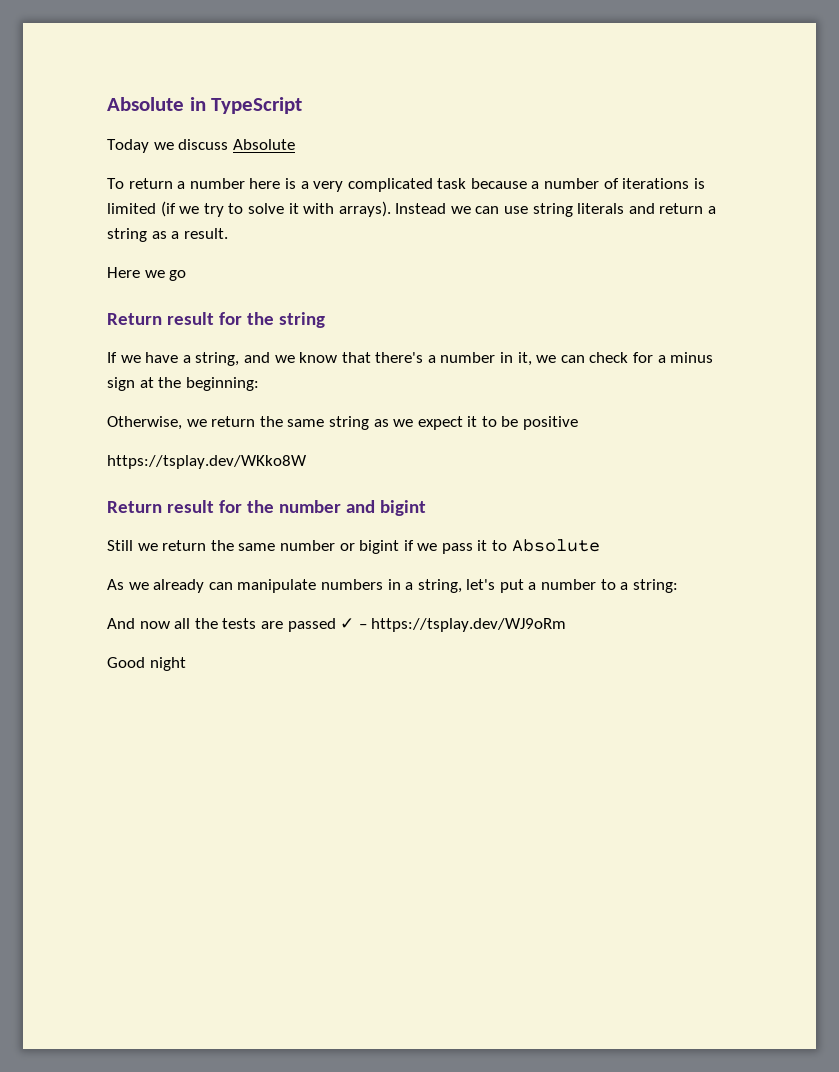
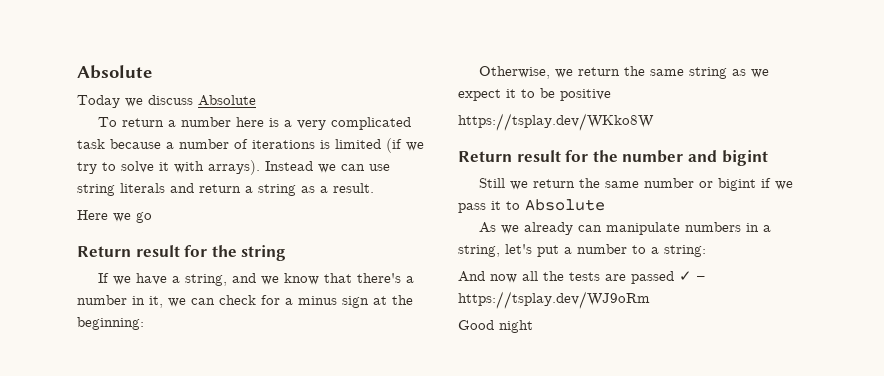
[107,97,303,114] Absolute in TypeScript -> [77,65,152,79] Absolute

